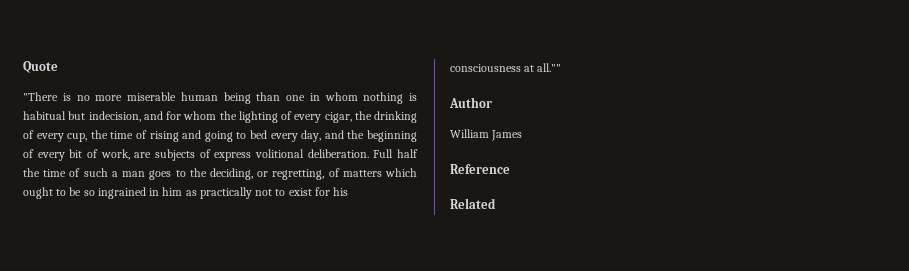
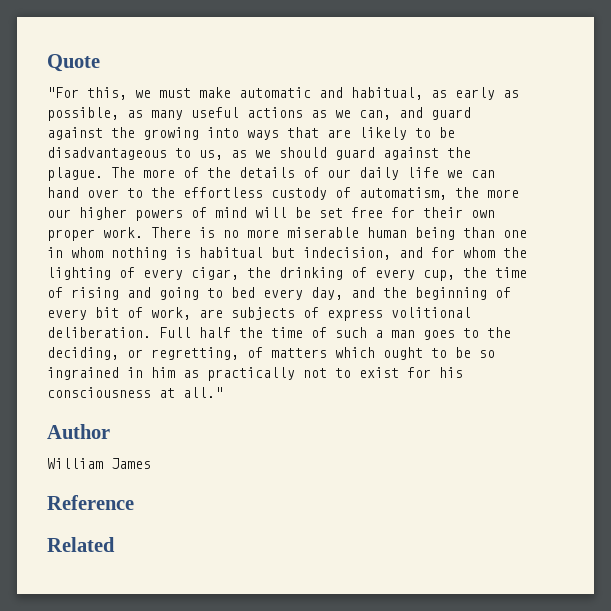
[23,92,58,101] "There -> [47,87,519,100] [47,107,471,121] [47,127,455,140] [47,147,471,160] [47,167,495,181] [47,187,519,200] [47,207,495,221] [47,227,191,241] "For this, we must make automatic and habitual, as early as possible, as many useful actions as we can, and guard against the growing into ways that are likely to be disadvantageous to us, as we should guard against the plague. The more of the details of our daily life we can hand over to the effortless custody of automatism, the more our higher powers of mind will be set free for their own proper work. There
[537,63,562,72] all."" -> [183,387,223,398] all."

